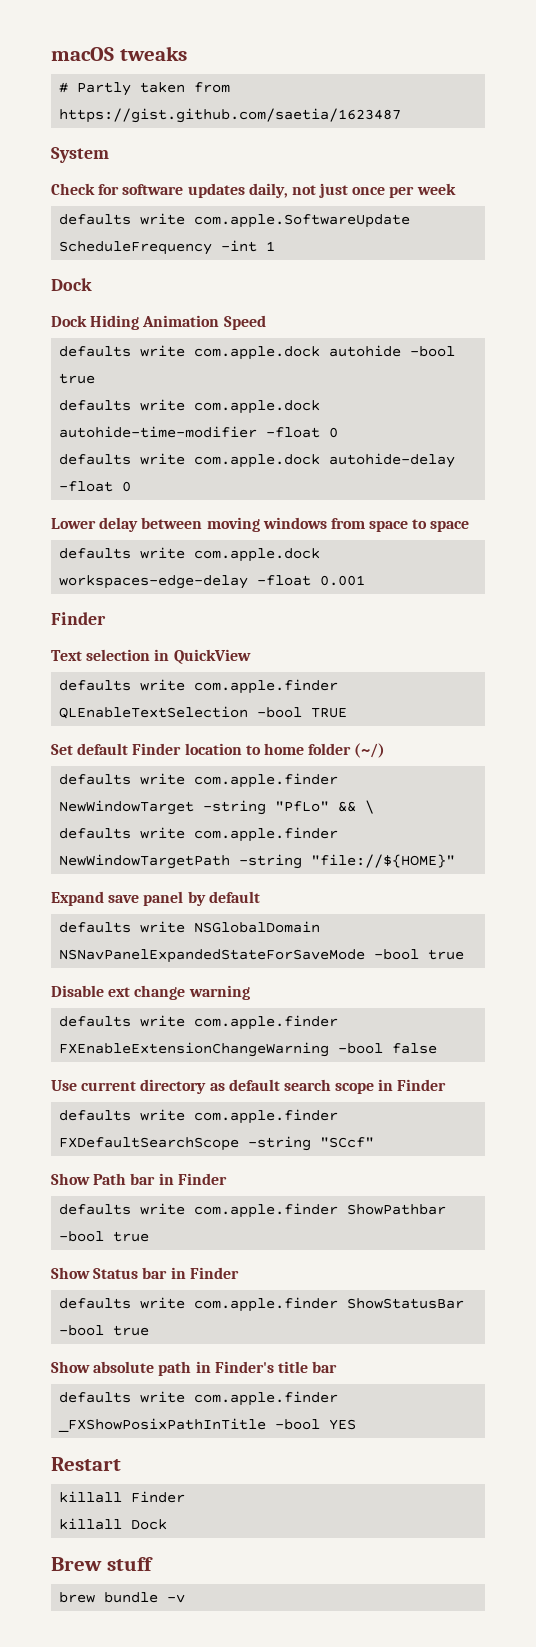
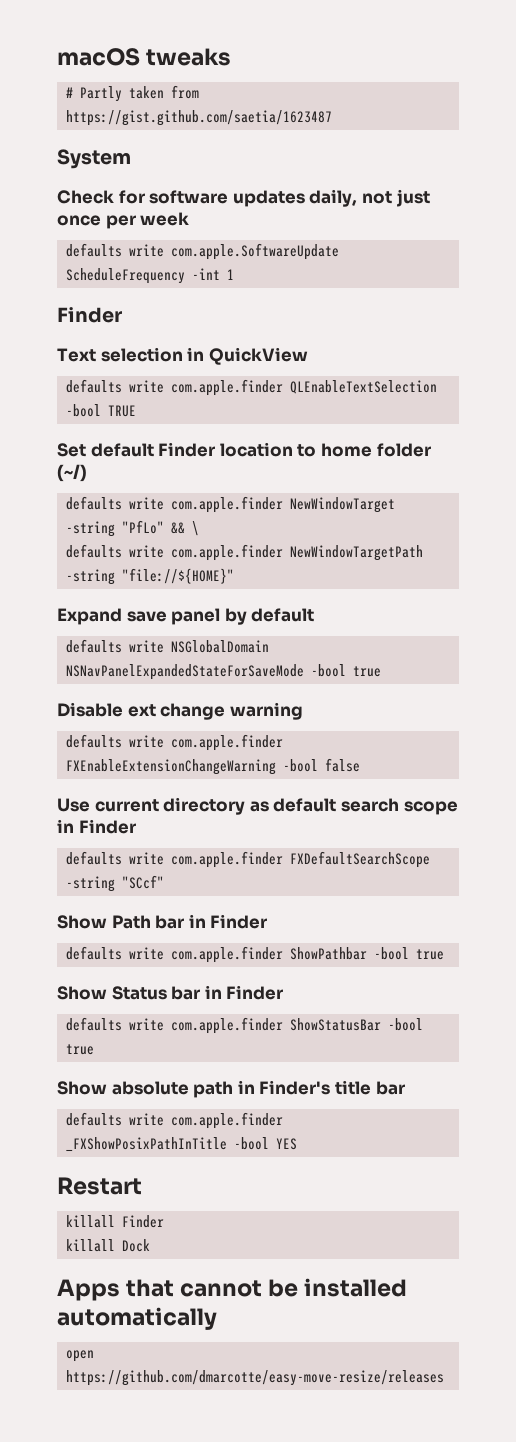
[51,278,92,291] [51,315,266,330] [59,345,456,360] [59,373,96,384] [59,399,321,414] [59,426,339,438] [59,453,456,468] [59,481,132,492] [51,517,470,532] [59,547,321,562] [59,575,366,589] // Dock // Dock Hiding Animation Speed // defaults write com.apple.dock autohide -bool true // defaults write com.apple.dock autohide-time-modifier -float 0 // defaults write com.apple.dock autohide-delay -float 0 // Lower delay between moving windows from space to space // defaults write com.apple.dock workspaces-edge-delay -float 0.001 -> (234, 274) none
[51,1557,153,1571] [59,1592,186,1603] Brew stuff // brew bundle -v -> [57,1278,408,1301] [57,1307,217,1330] [65,1350,94,1362] [65,1370,444,1386] Apps that cannot be installed automatically // open https://github.com/dmarcotte/easy-move-resize/releases

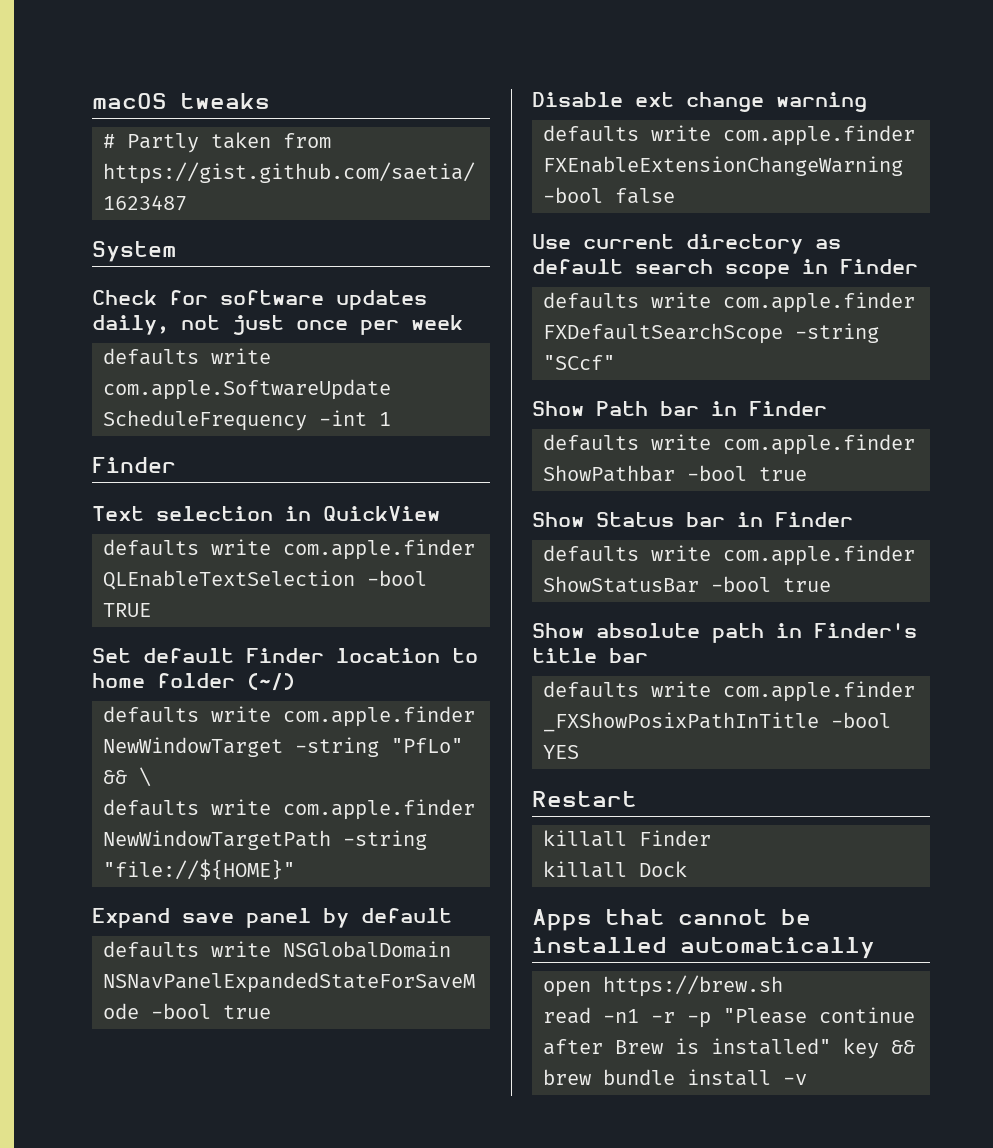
[65,1370,444,1386] https://github.com/dmarcotte/easy-move-resize/releases -> [603,975,784,997] [543,1007,916,1028] [543,1038,916,1059] [543,1069,808,1086] https://brew.sh // read -n1 -r -p "Please continue after Brew is installed" key && brew bundle install -v

